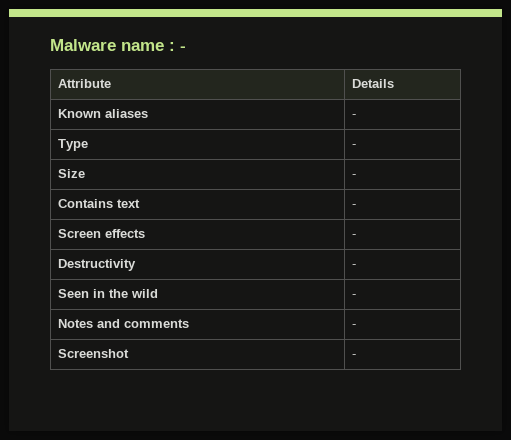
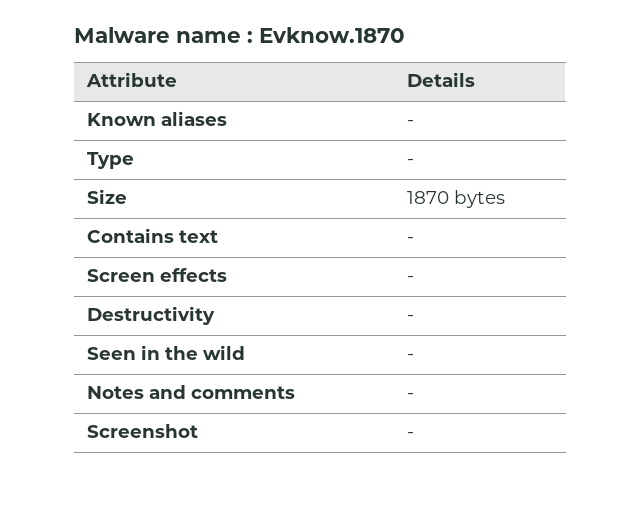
[180,46,186,51] - -> [259,27,405,43] Evknow.1870
[351,174,356,178] - -> [406,190,505,208] 1870 bytes

